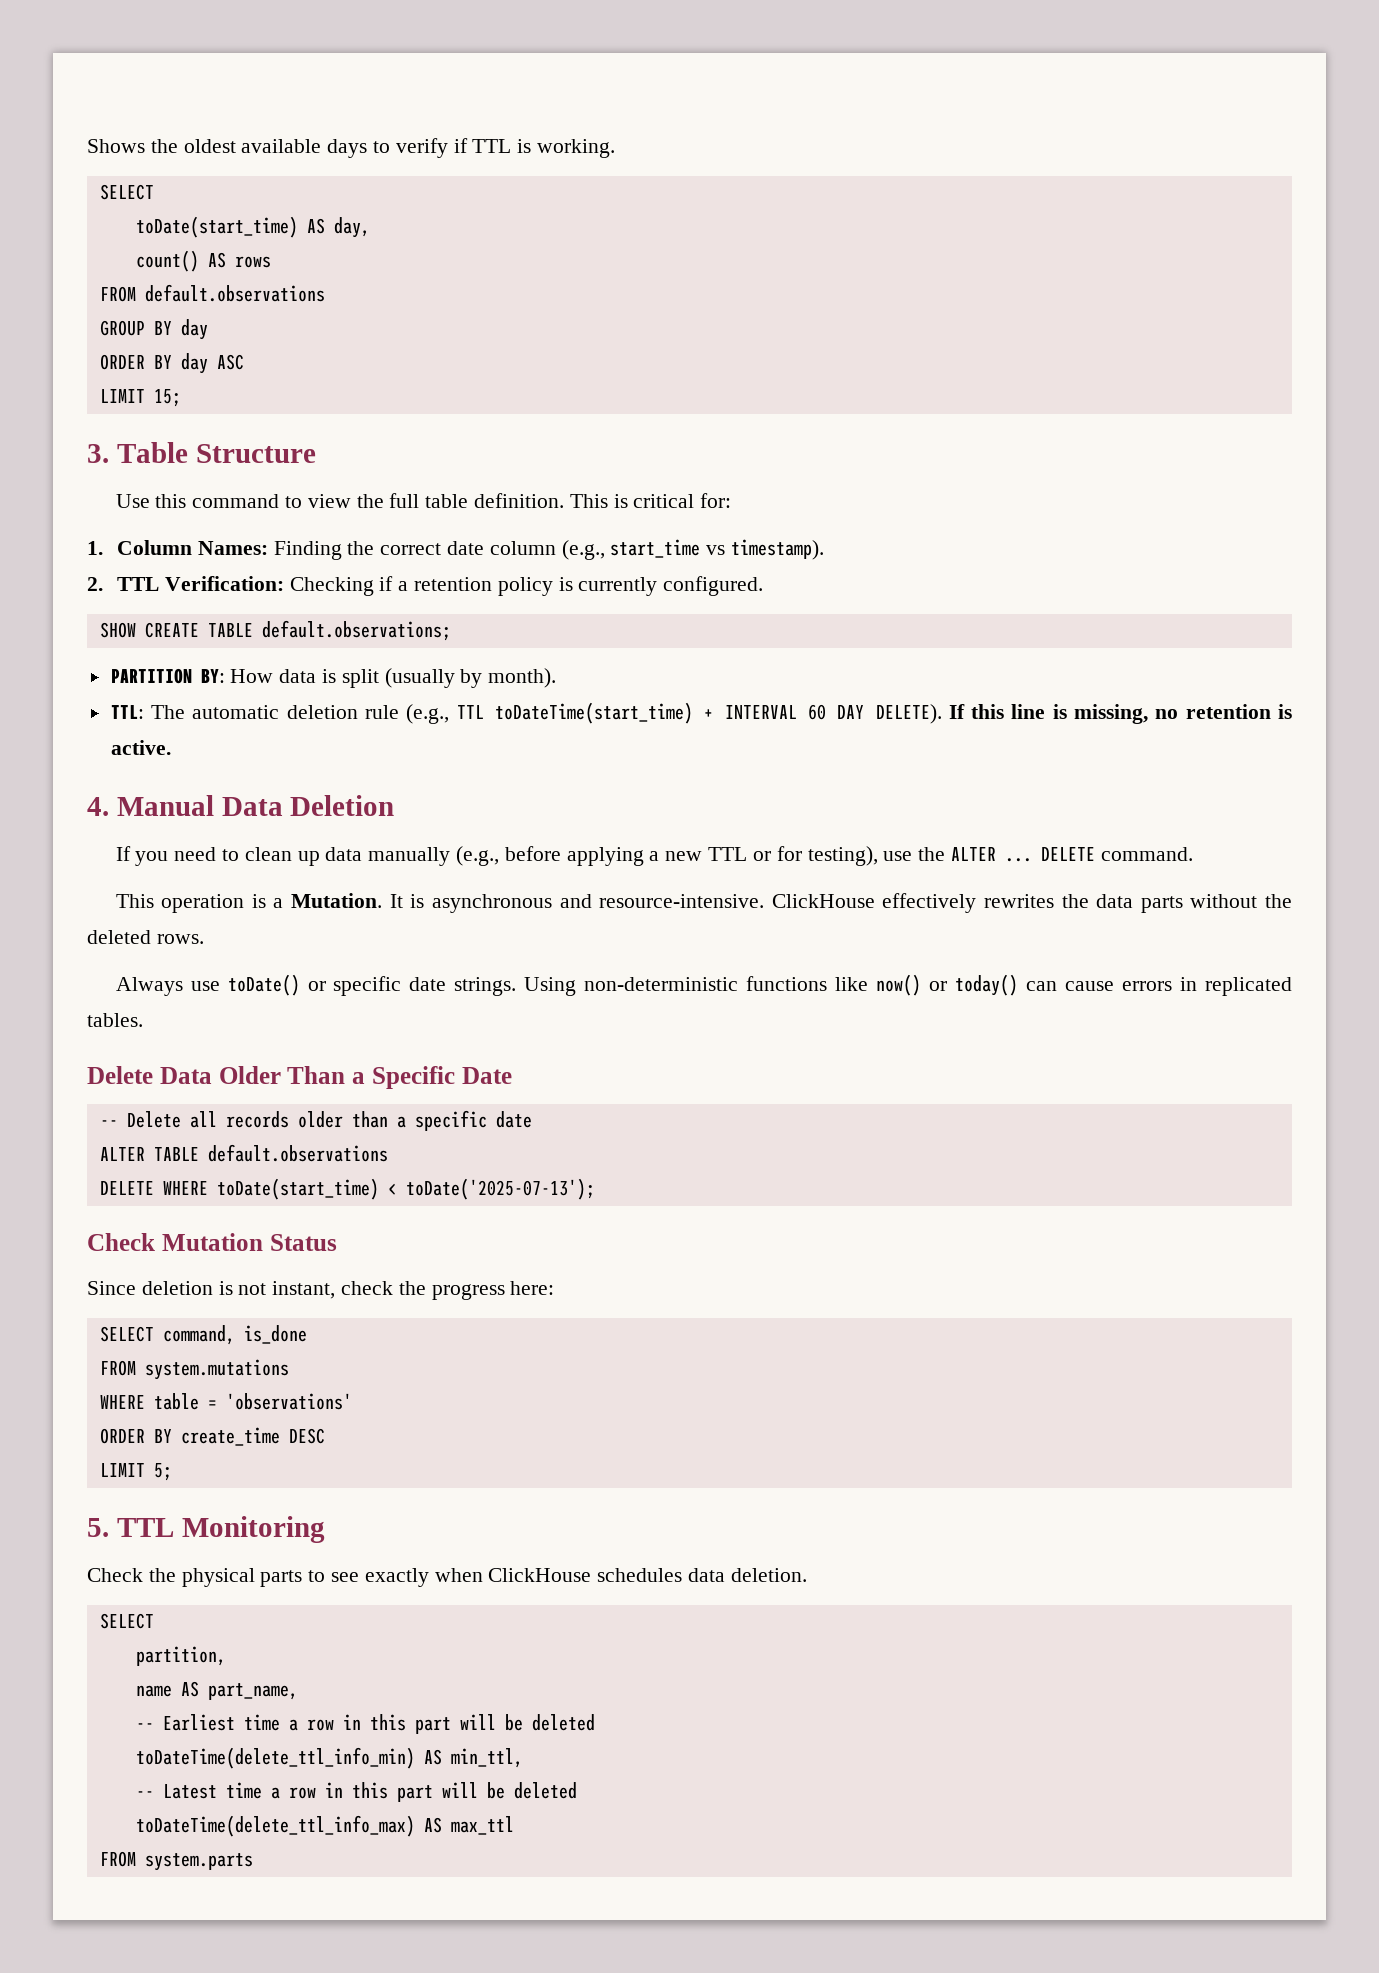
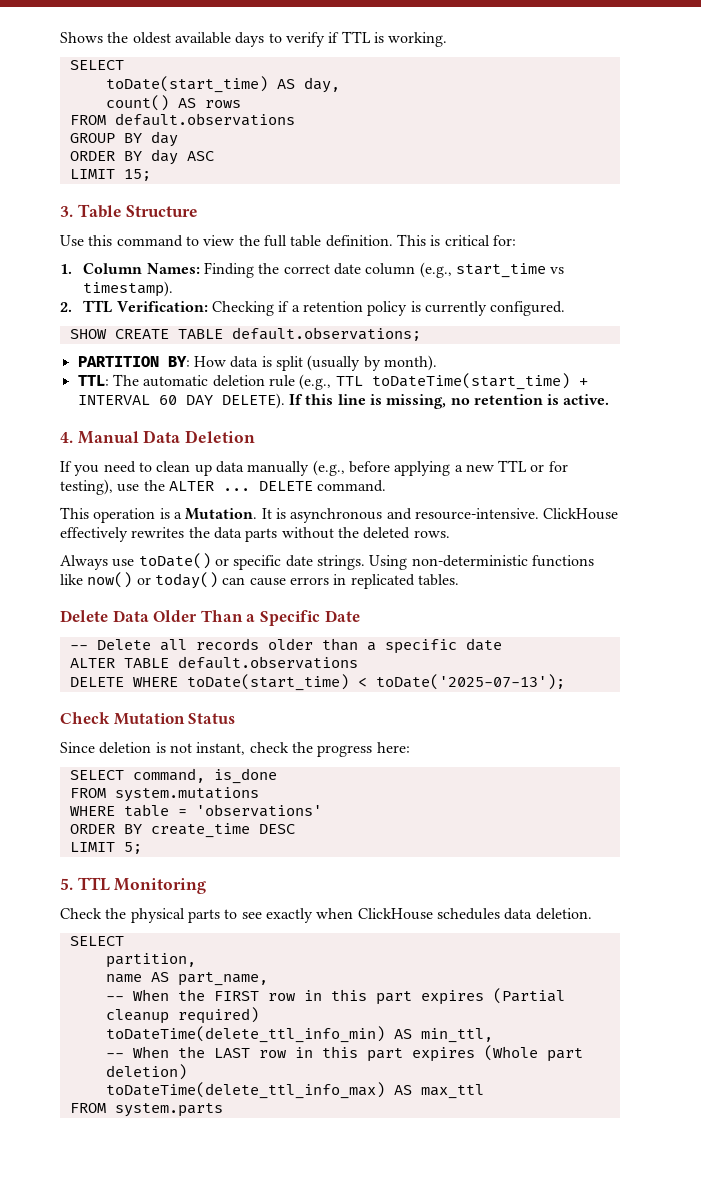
[162,1714,595,1734] Earliest time a row in this part will be deleted -> [132,988,565,1005] [105,1007,259,1024] When the FIRST row in this part expires (Partial cleanup required)
[162,1782,577,1802] Latest time a row in this part will be deleted -> [132,1045,583,1062] [105,1064,187,1080] When the LAST row in this part expires (Whole part deletion)

